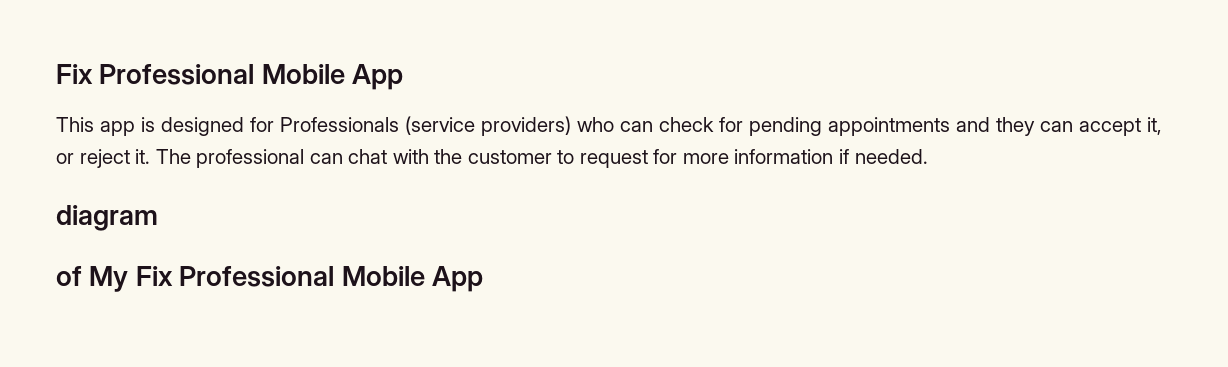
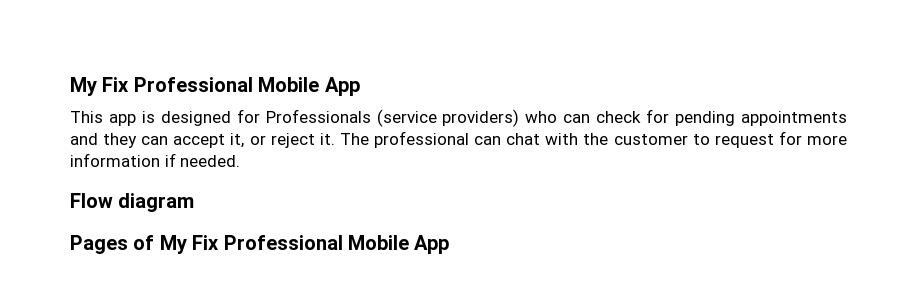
(56, 74) none -> [70,77,97,96] My
(928, 156) none -> [70,193,113,208] Flow
(158, 218) none -> [70,235,128,254] Pages

